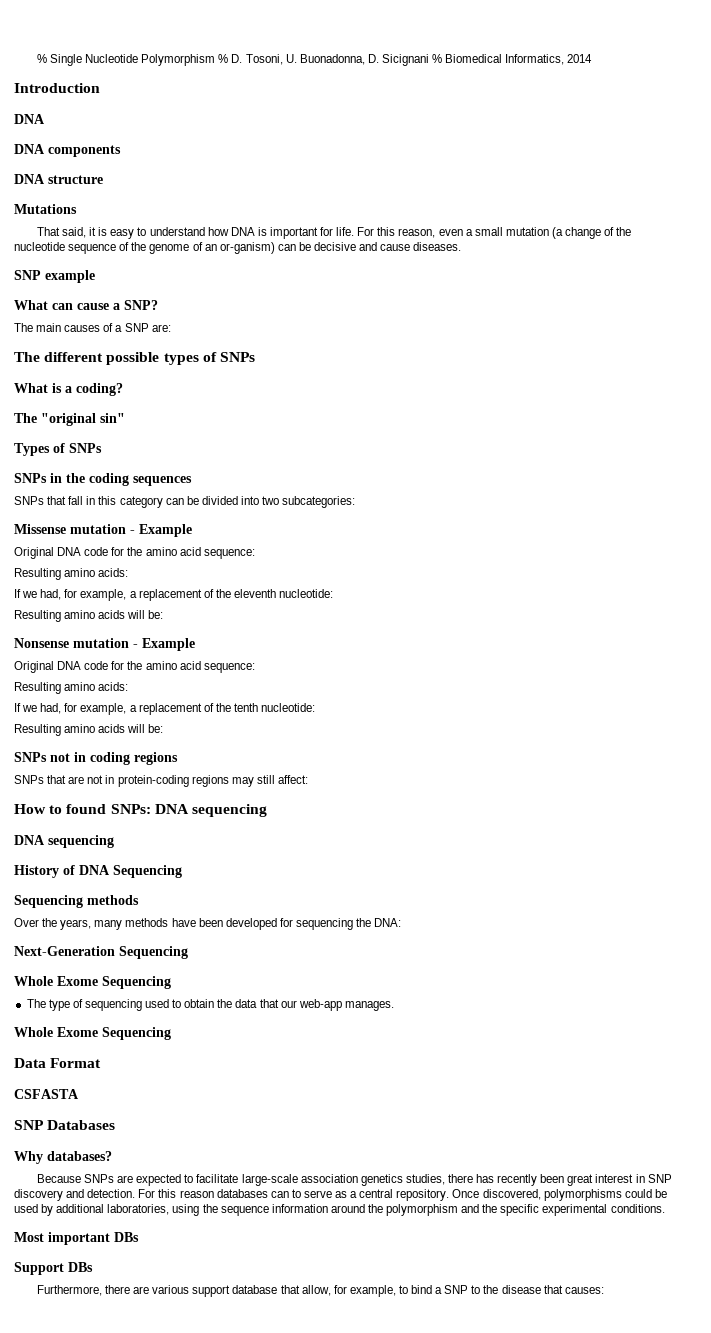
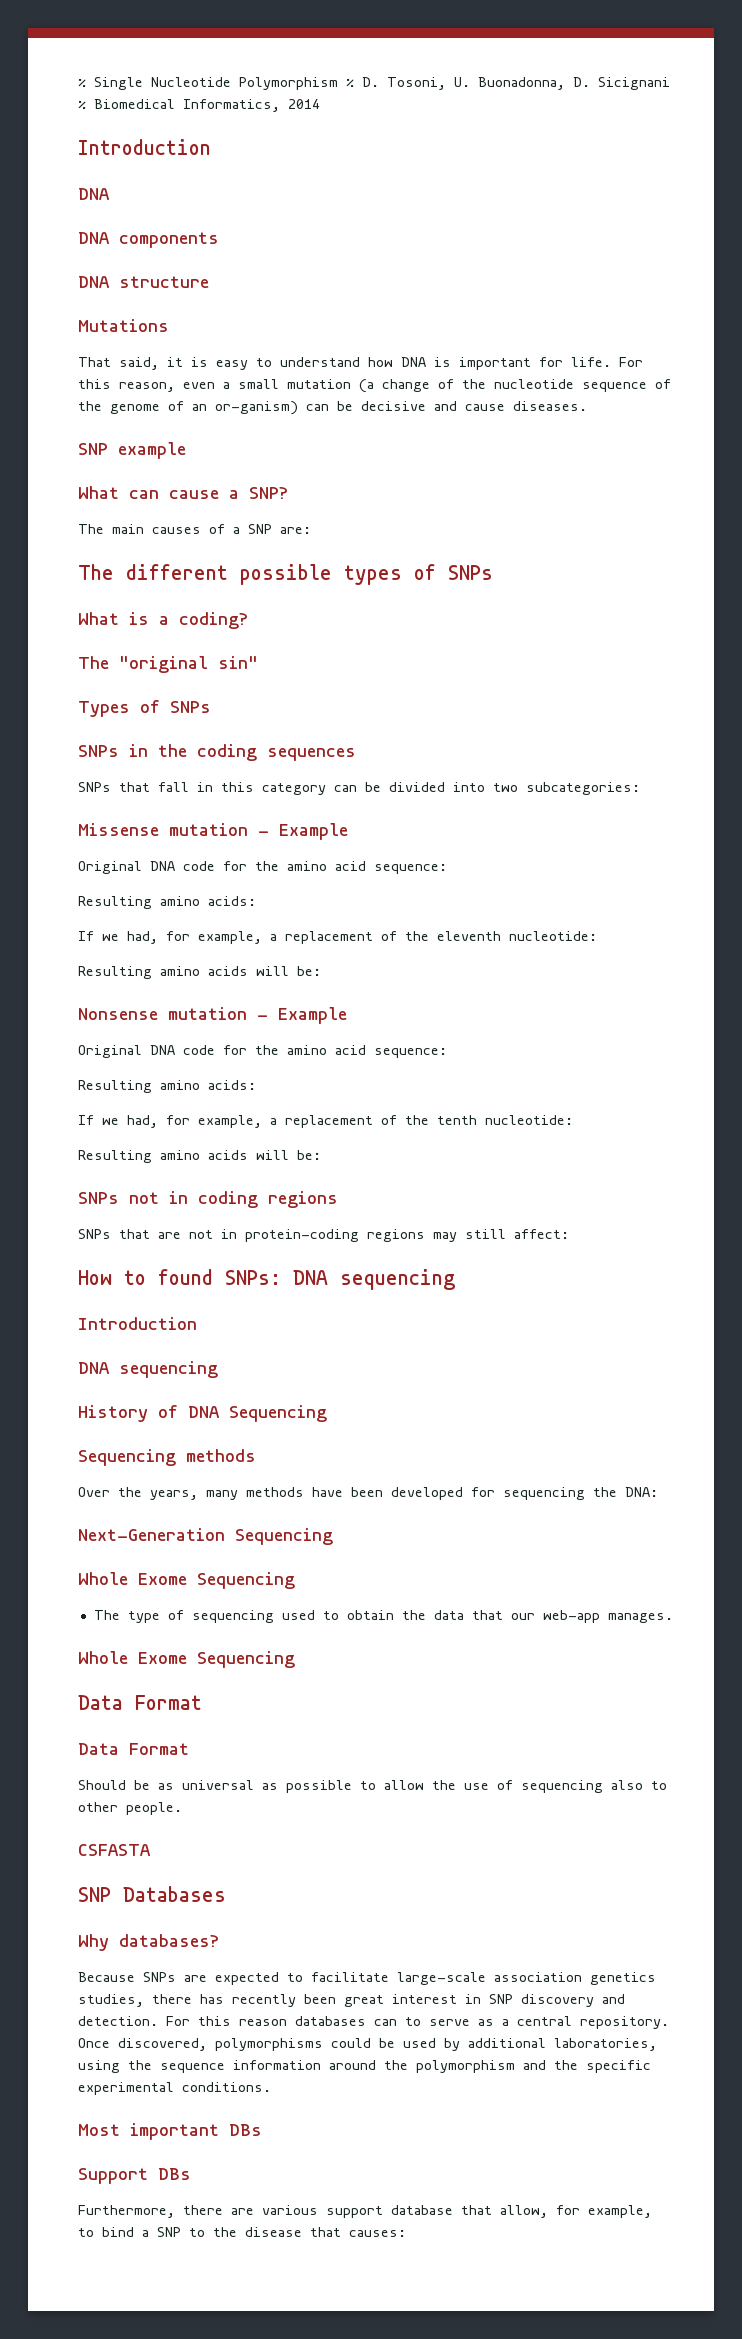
(267, 810) none -> [78,1317,197,1330] // Introduction
(102, 1063) none -> [78,1743,189,1755] [78,1780,667,1793] [78,1802,182,1815] // Data Format // Should be as universal as possible to allow the use of sequencing also to other people.

